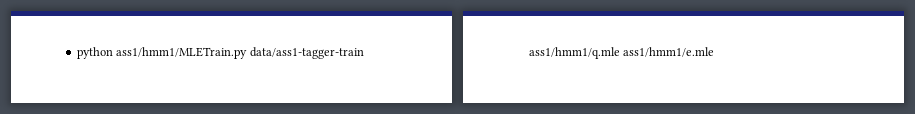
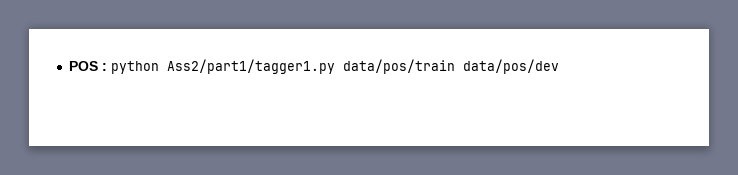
[76,47,715,59] python ass1/hmm1/MLETrain.py data/ass1-tagger-train ass1/hmm1/q.mle ass1/hmm1/e.mle -> [69,59,560,74] POS : python Ass2/part1/tagger1.py data/pos/train data/pos/dev

